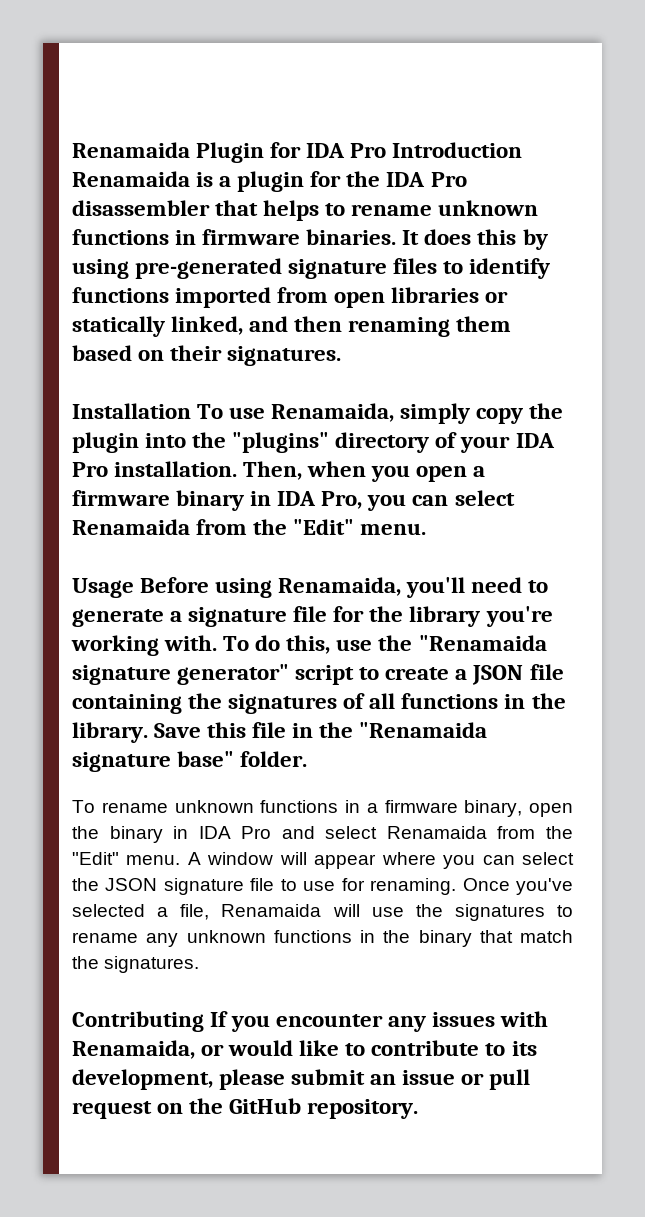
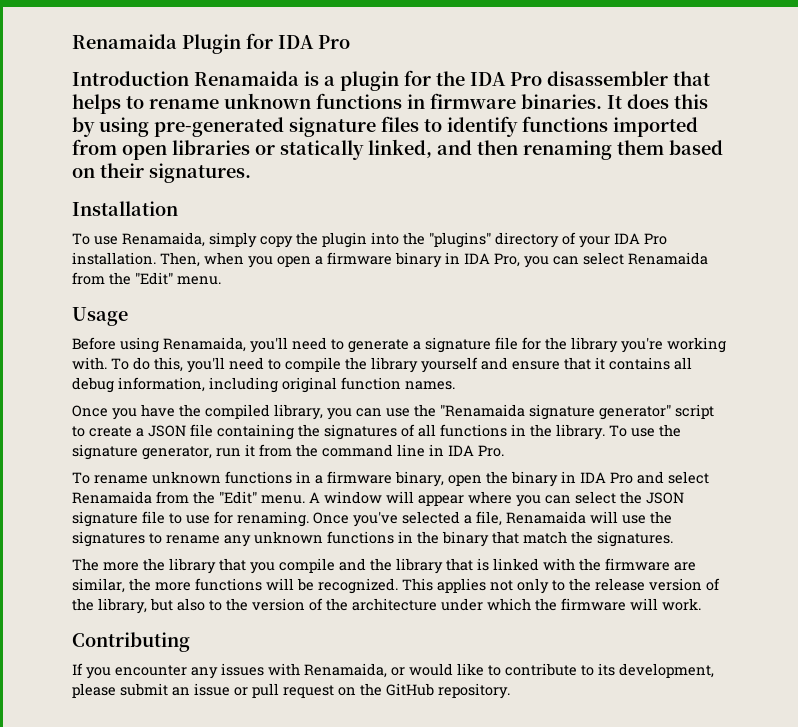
(387, 150) none -> (350, 42) //
(191, 411) none -> (178, 208) //
(134, 588) none -> (128, 316) //
(331, 644) none -> [187,357,692,373] [72,377,455,393] [72,404,382,420] you'll need to compile the library yourself and ensure that it contains all debug information, including original function names. // Once you have the compiled library, you can
[154,722,488,738] [72,751,308,772] Save this file in the "Renamaida signature base" folder. -> [609,424,681,437] [72,444,504,460] To use the signature generator, run it from the command line in IDA Pro.
(200, 964) none -> [72,558,696,574] [72,578,720,594] [72,598,701,614] // The more the library that you compile and the library that is linked with the firmware are similar, the more functions will be recognized. This applies not only to the release version of the library, but also to the version of the architecture under which the firmware will work.
(204, 1021) none -> (190, 642) //

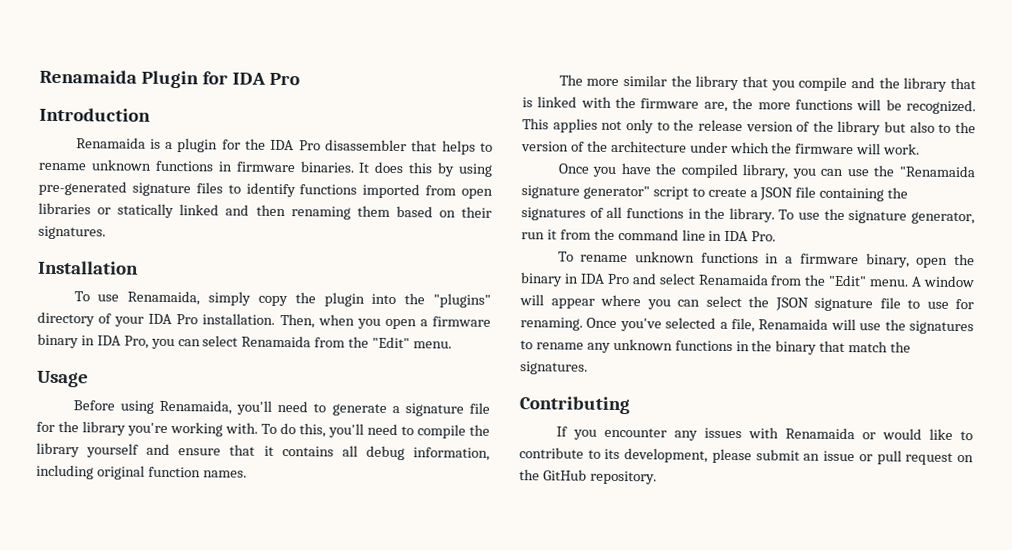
(189, 78) none -> (151, 114) //
[368,139,432,158] linked, -> [179,204,220,216] linked
(455, 385) none -> [558,74,976,92] [522,96,976,115] [522,118,977,136] [521,140,921,155] // The more similar the library that you compile and the library that is linked with the firmware are, the more functions will be recognized. This applies not only to the release version of the library but also to the version of the architecture under which the firmware will work.
[72,558,696,574] [72,578,720,594] [72,598,701,614] // The more the library that you compile and the library that is linked with the firmware are similar, the more functions will be recognized. This applies not only to the release version of the library, but also to the version of the architecture under which the firmware will work. -> (588, 368) none
[304,663,387,678] Renamaida, -> [784,427,855,440] Renamaida

